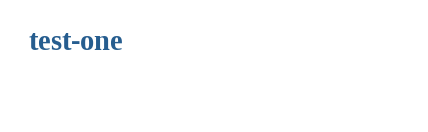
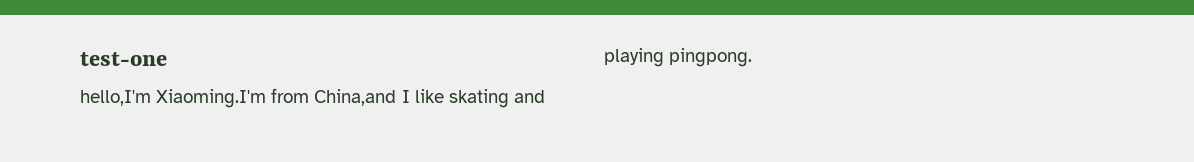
(123, 41) none -> [80,88,545,108] [604,48,753,67] // hello,I'm Xiaoming.I'm from China,and I like skating and playing pingpong.

